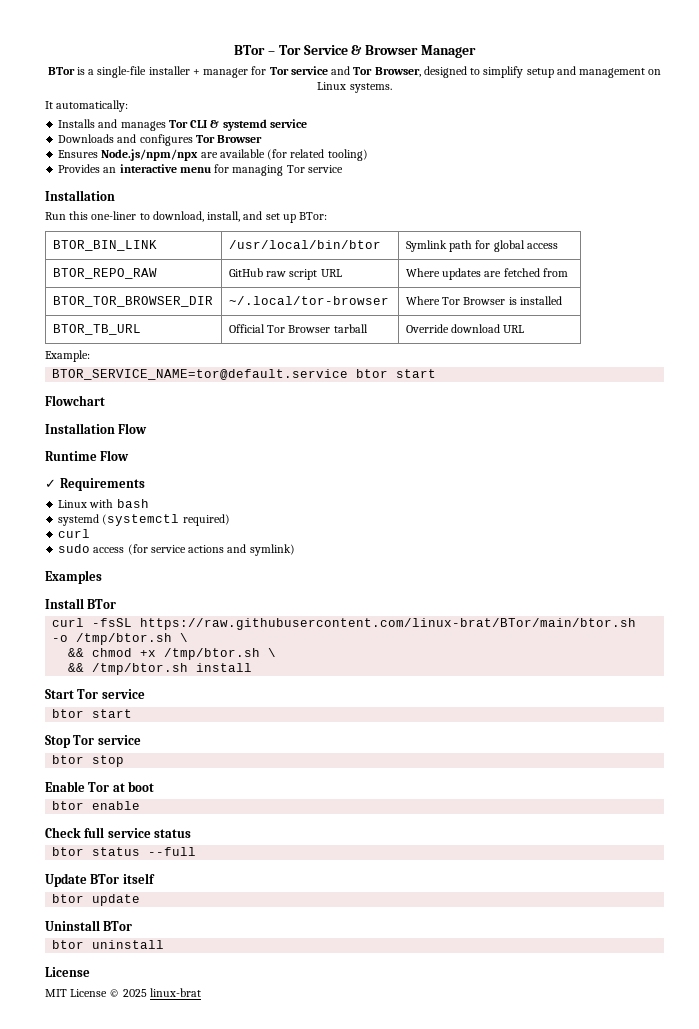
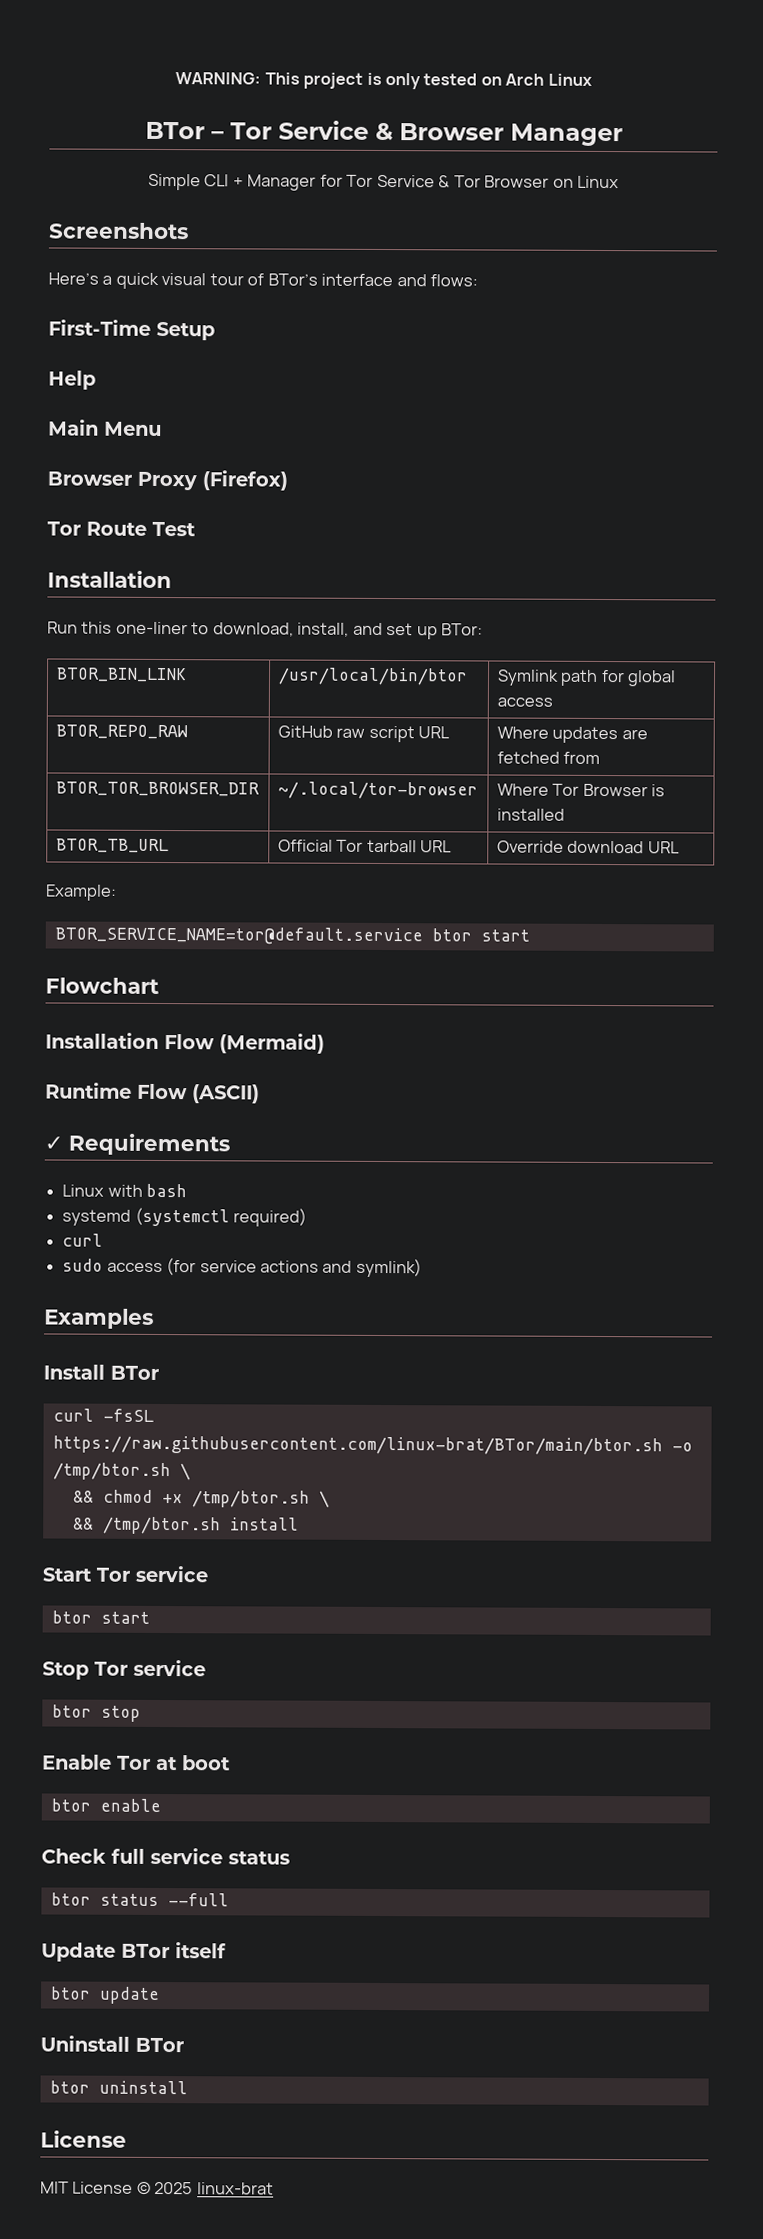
(234, 50) none -> [175,72,592,90] WARNING: This project is only tested on Arch Linux //
[47,66,662,78] [317,82,392,93] [45,100,129,112] [58,119,307,131] [58,134,263,146] [58,149,368,161] [58,164,343,176] BTor is a single-file installer + manager for Tor service and Tor Browser, designed to simplify setup and management on Linux systems. // It automatically: // Installs and manages Tor CLI & systemd service // Downloads and configures Tor Browser // Ensures Node.js/npm/npx are available (for related tooling) // Provides an interactive menu for managing Tor service -> [147,173,620,191] [48,222,189,240] [48,272,479,289] [48,319,215,341] [48,370,96,390] [48,419,162,436] [47,470,288,491] [47,521,196,537] Simple CLI + Manager for Tor Service & Tor Browser on Linux // Screenshots // Here’s a quick visual tour of BTor’s interface and flows: // First-Time Setup // Help // Main Menu // Browser Proxy (Firefox) // Tor Route Test
[288,325,331,333] Browser -> (364, 845) none
(368, 328) none -> [419,840,452,853] URL
(148, 428) none -> [219,1033,325,1054] (Mermaid)
(130, 455) none -> [192,1084,260,1104] (ASCII)

